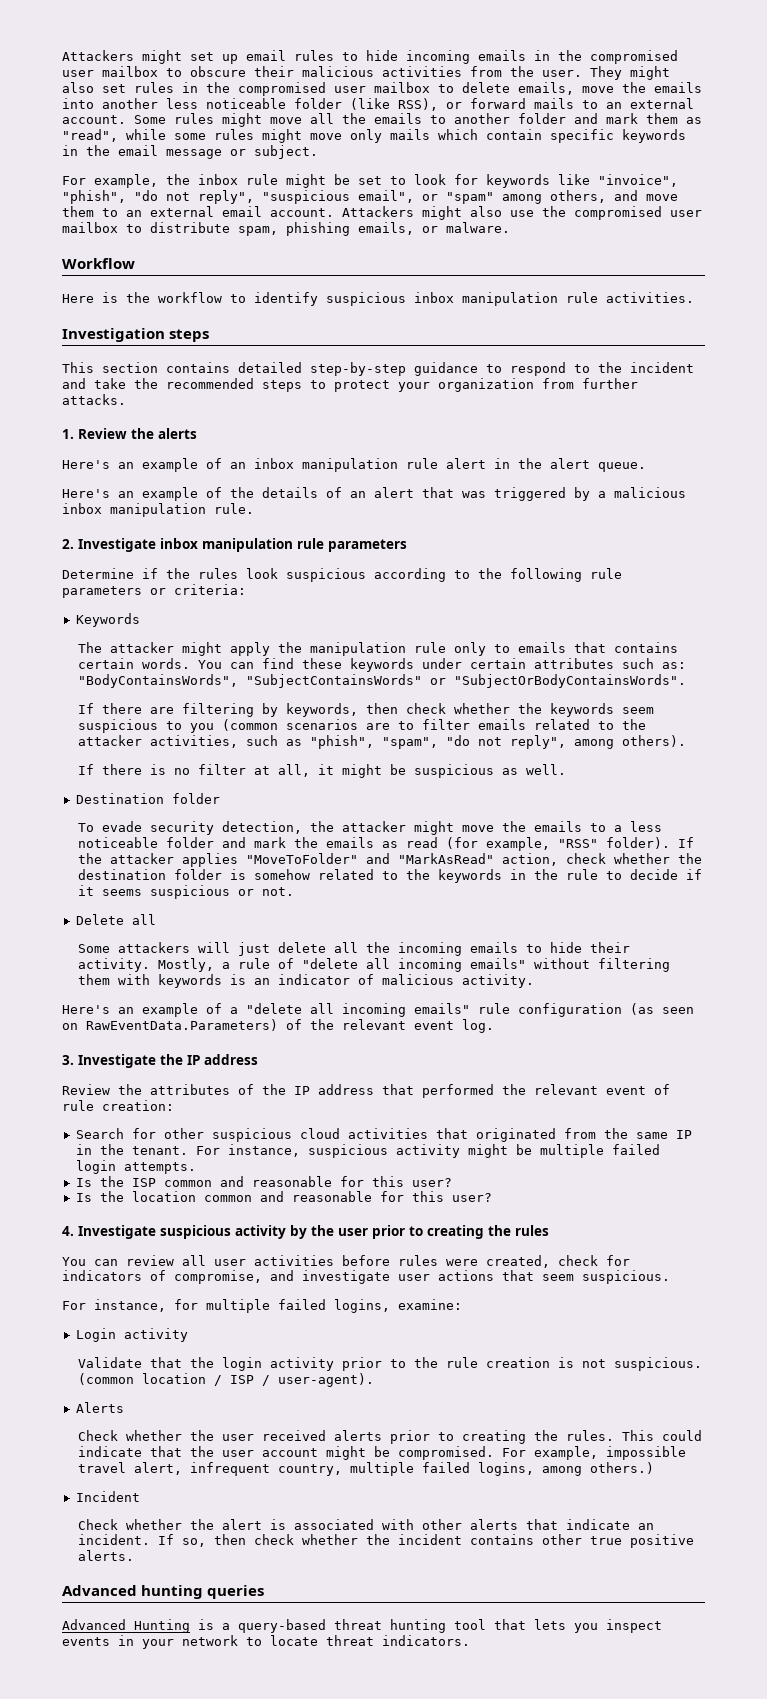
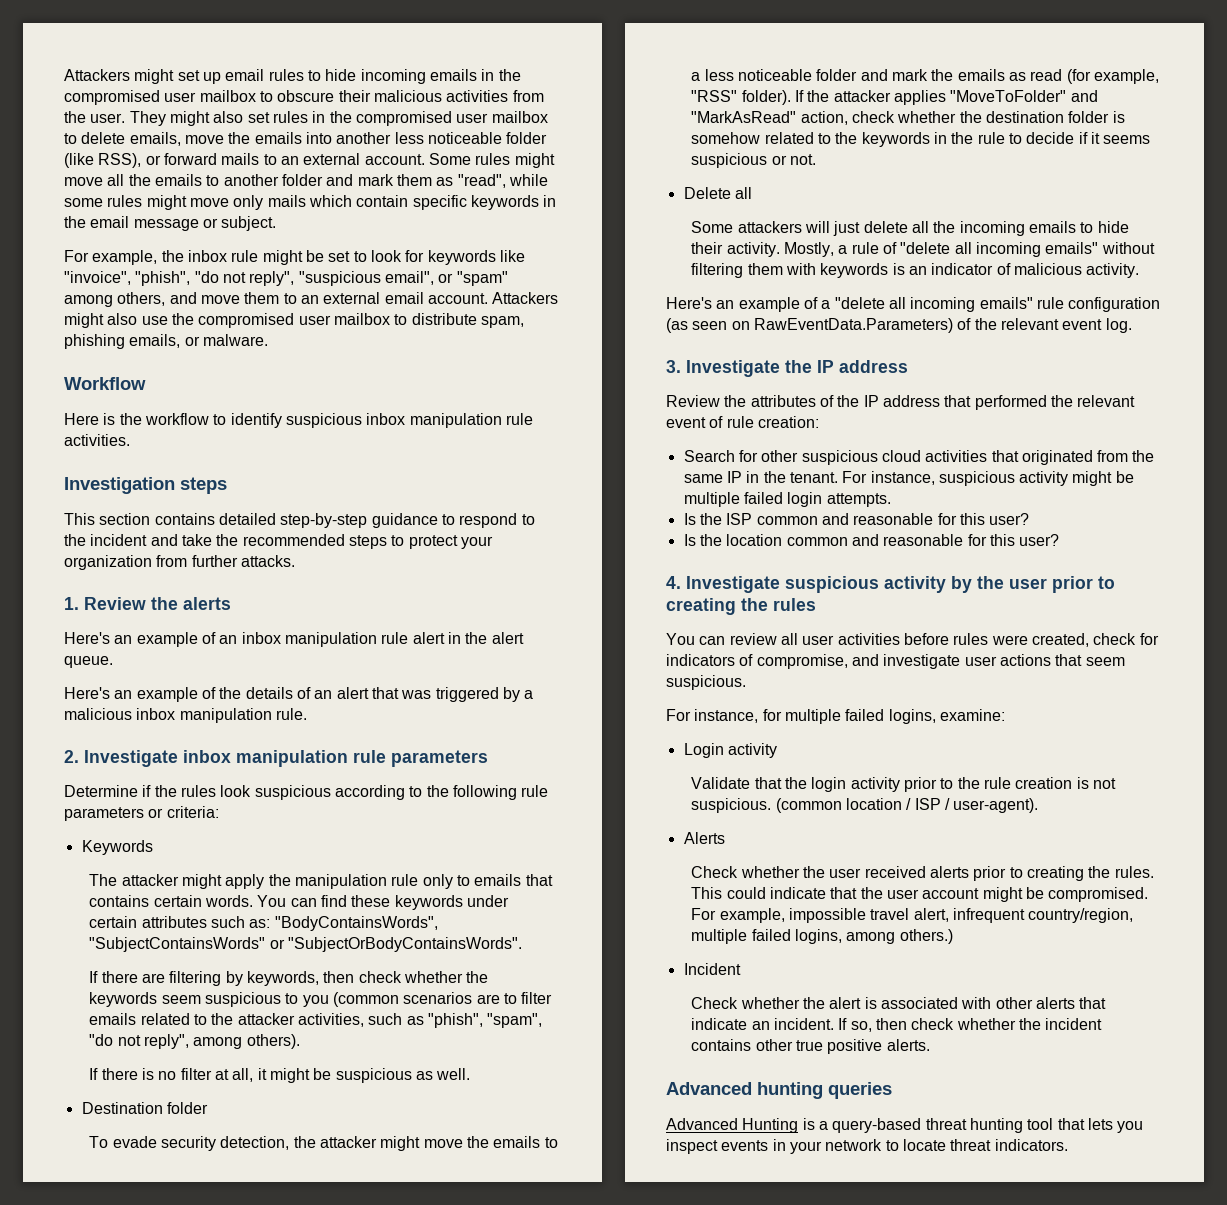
[277,1464,342,1476] country, -> [1028,908,1134,923] country/region,

